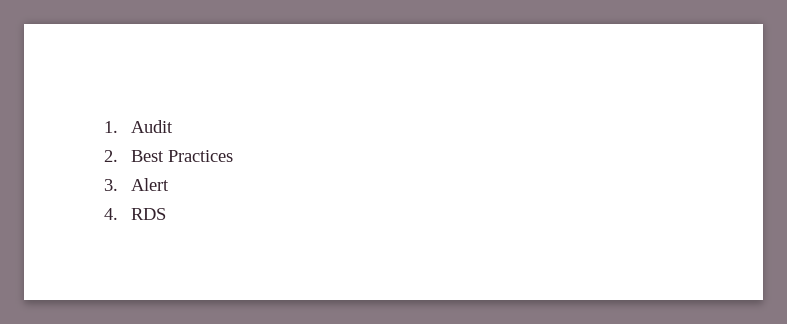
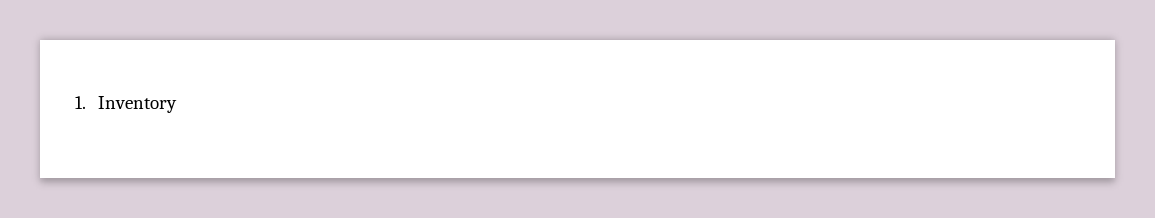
[131,120,174,133] [104,150,234,162] [104,178,170,191] [104,208,167,220] Audit // 2. Best Practices // 3. Alert // 4. RDS -> [97,96,177,113] Inventory

